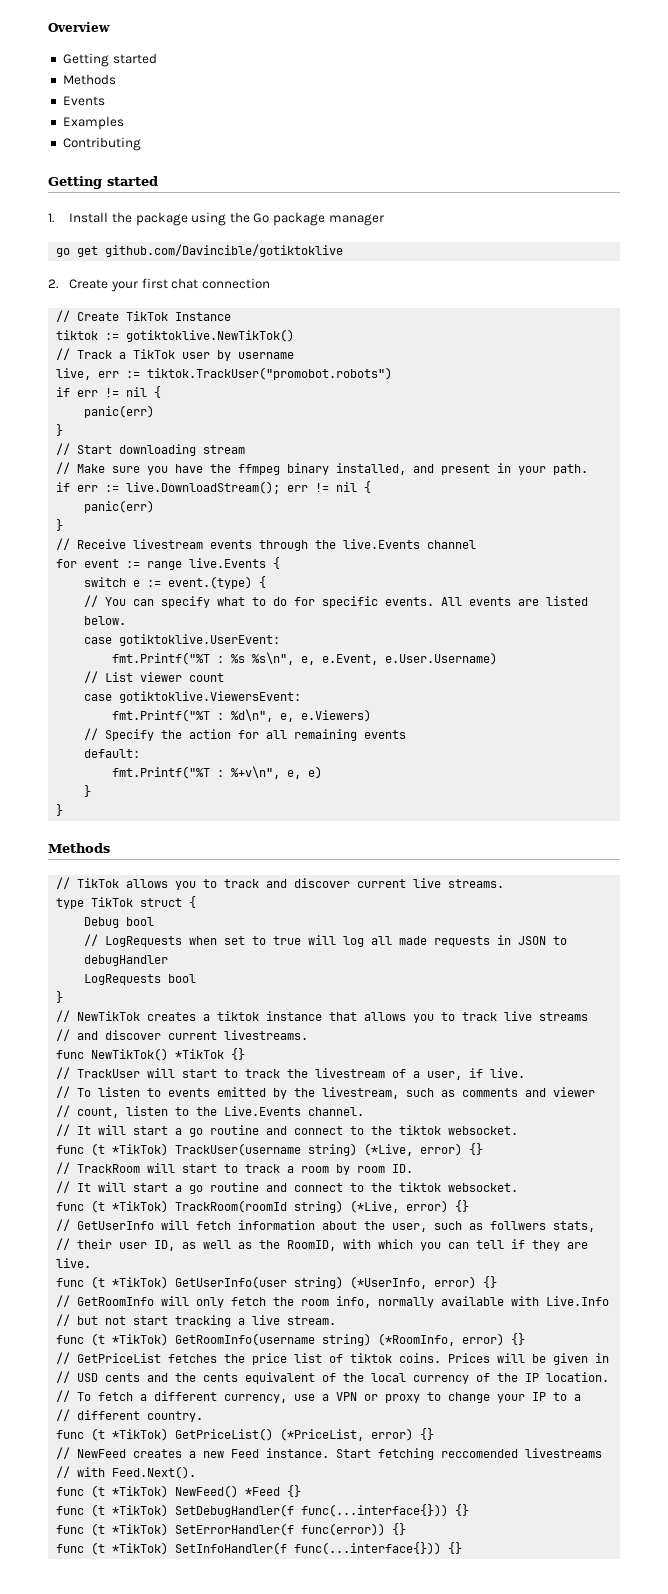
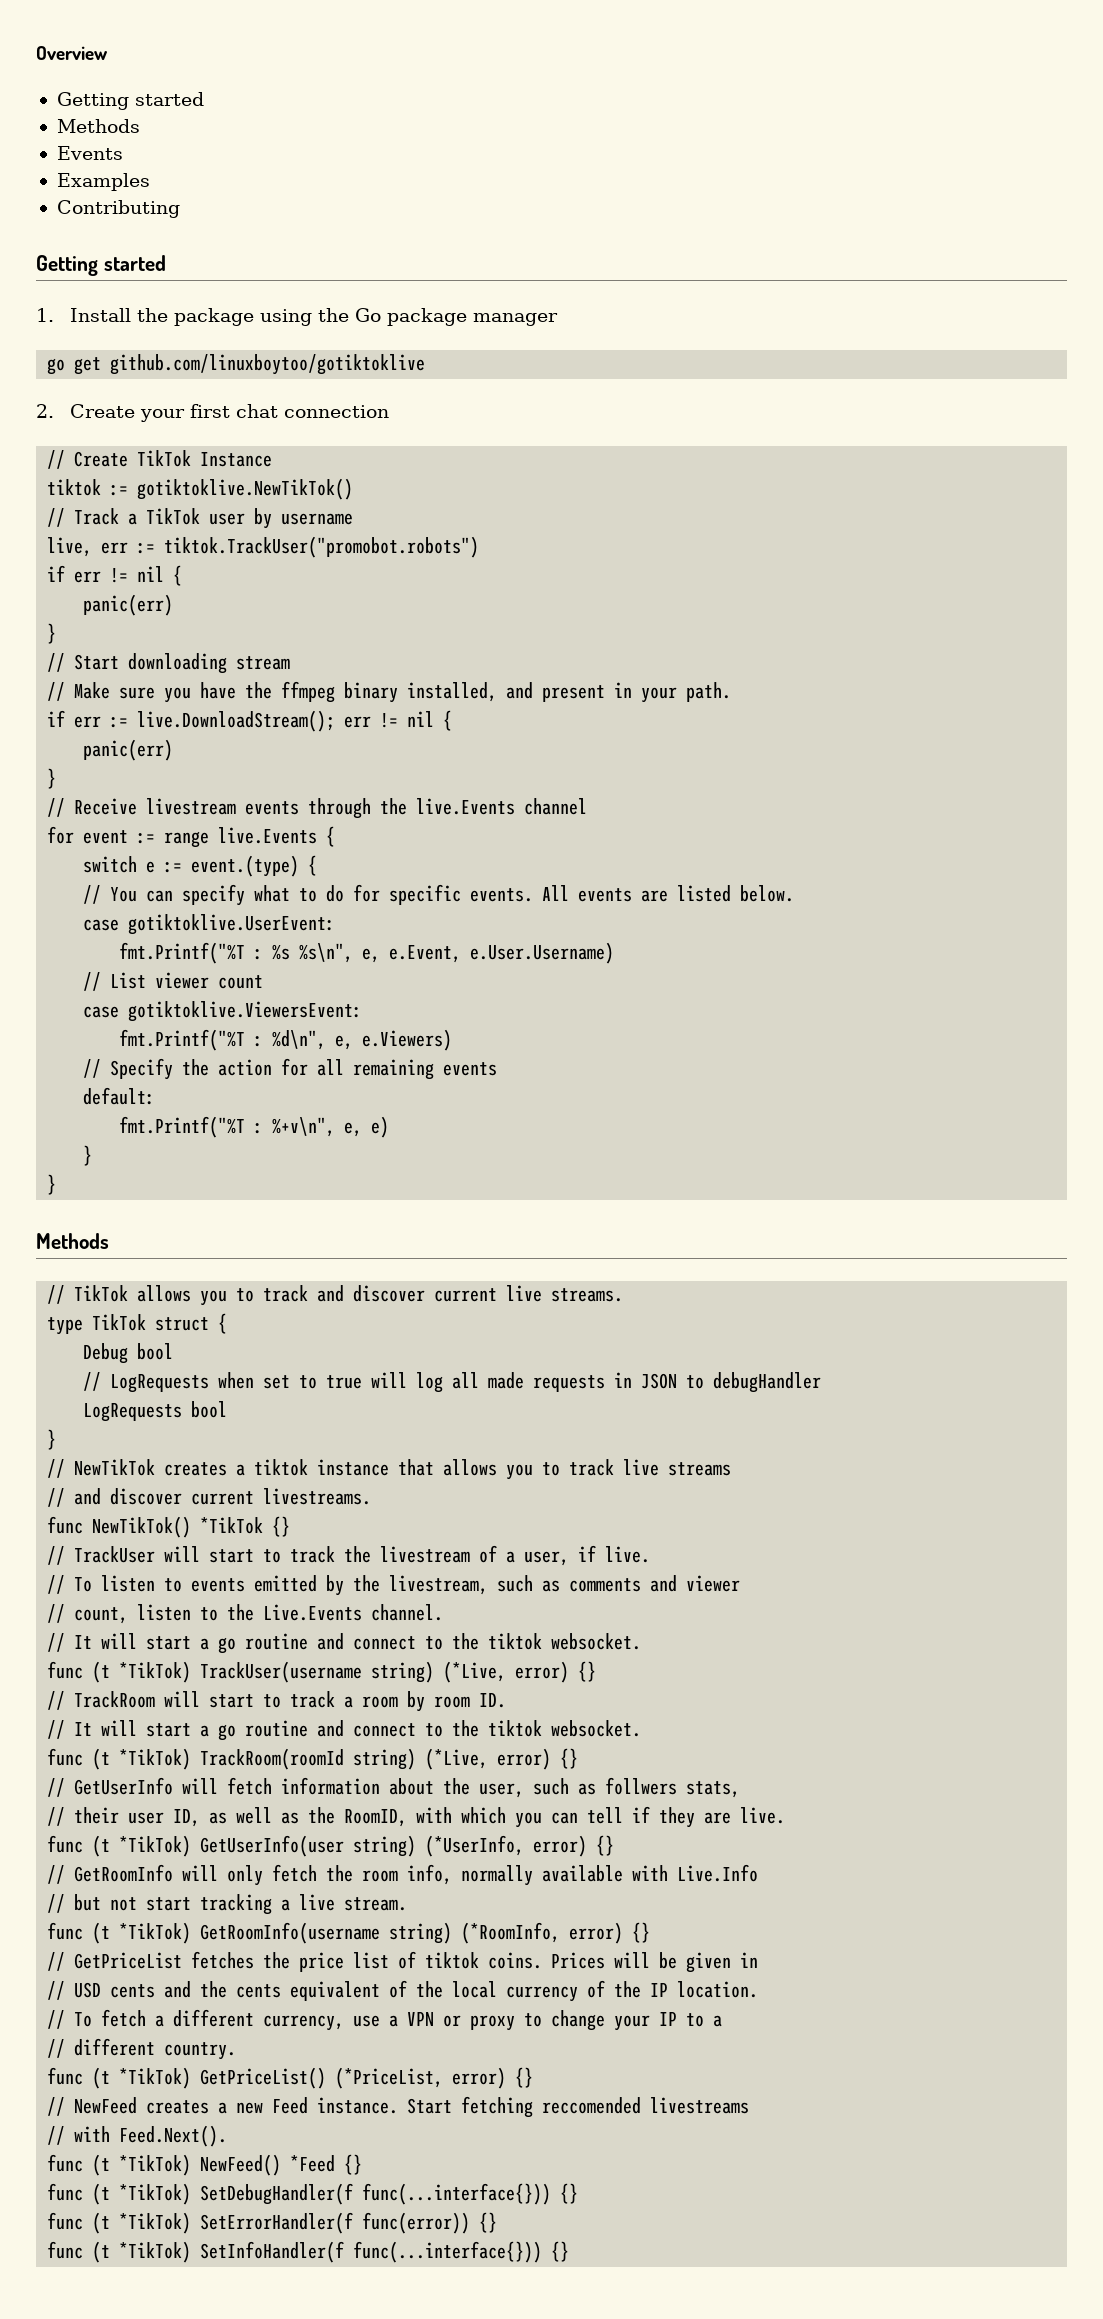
[105,244,344,257] github.com/Davincible/gotiktoklive -> [110,354,426,375] github.com/linuxboytoo/gotiktoklive

